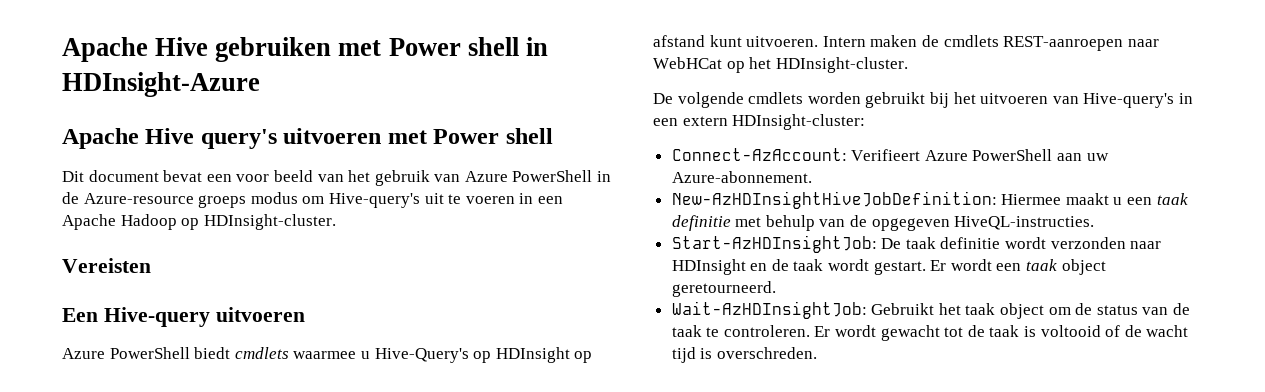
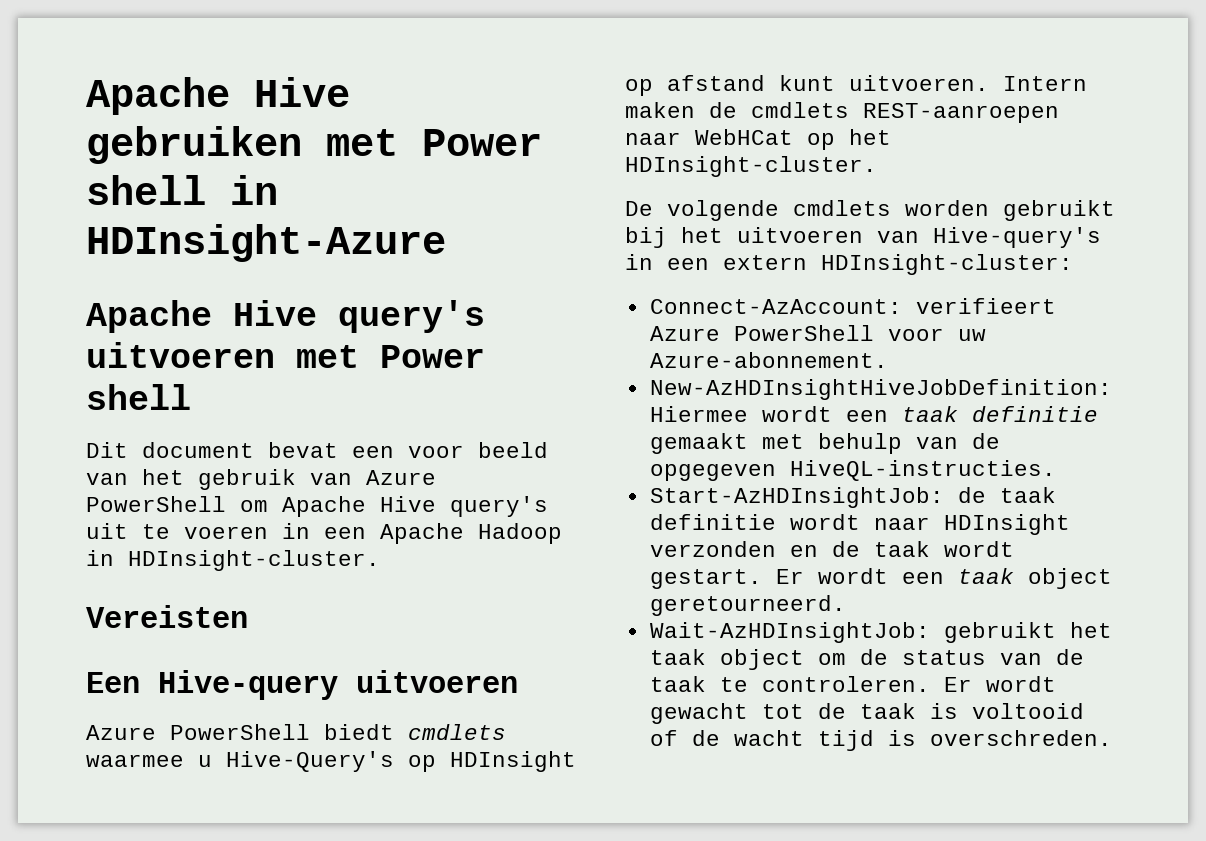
[597,171,612,182] [62,192,420,208] in de Azure-resource groeps modus om Hive-query's -> [240,496,548,517] om Apache Hive query's
[181,218,200,230] op -> [86,550,114,566] in
[851,149,1083,161] Verifieert Azure PowerShell aan -> [915,298,1056,314] [649,325,944,341] verifieert Azure PowerShell voor
[1065,193,1123,205] maakt u -> [761,406,832,422] wordt
(731, 223) none -> [649,433,748,454] gemaakt
[881,238,902,249] De -> [957,487,986,503] de
[1050,237,1126,249] verzonden -> (860, 522) none
(746, 267) none -> [649,541,776,557] verzonden
[871,303,935,315] Gebruikt -> [943,622,1056,643] gebruikt

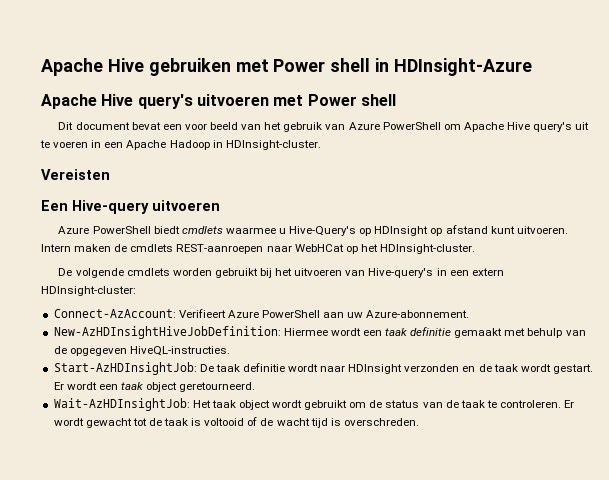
[915,298,1056,314] [649,325,944,341] verifieert Azure PowerShell voor -> [178,309,345,318] Verifieert Azure PowerShell aan
[957,487,986,503] de -> [199,364,214,372] De
[943,622,1112,643] [649,649,804,670] gebruikt het taak object -> [192,400,348,410] Het taak object wordt gebruikt

